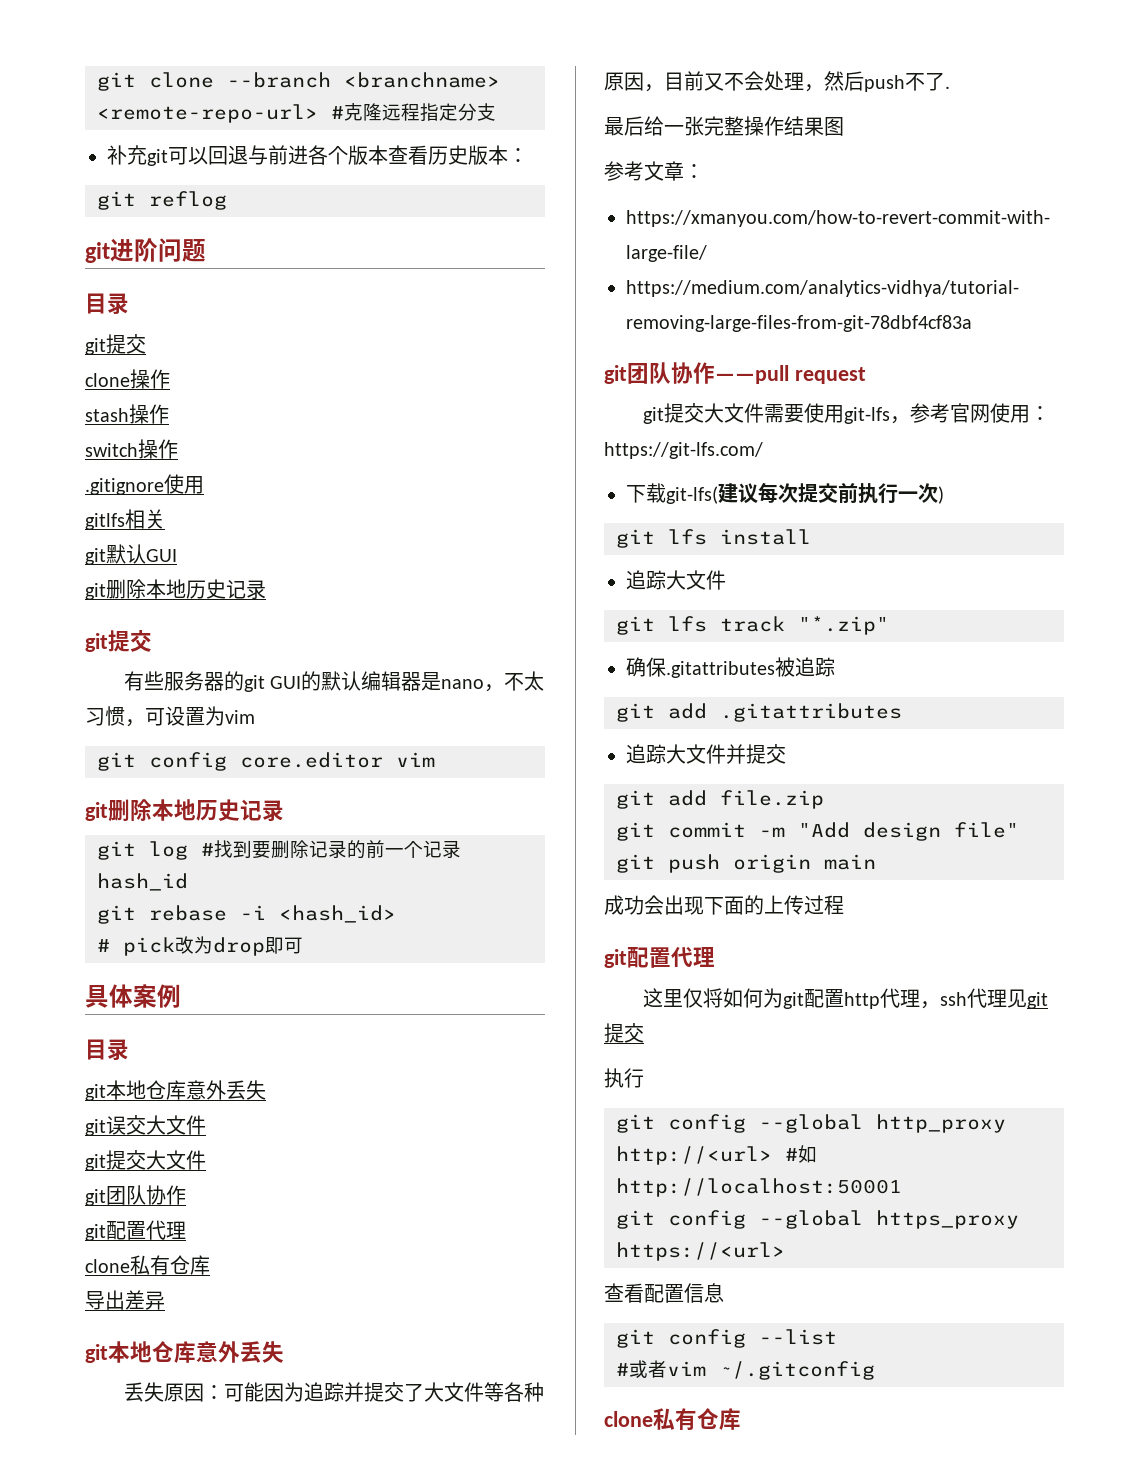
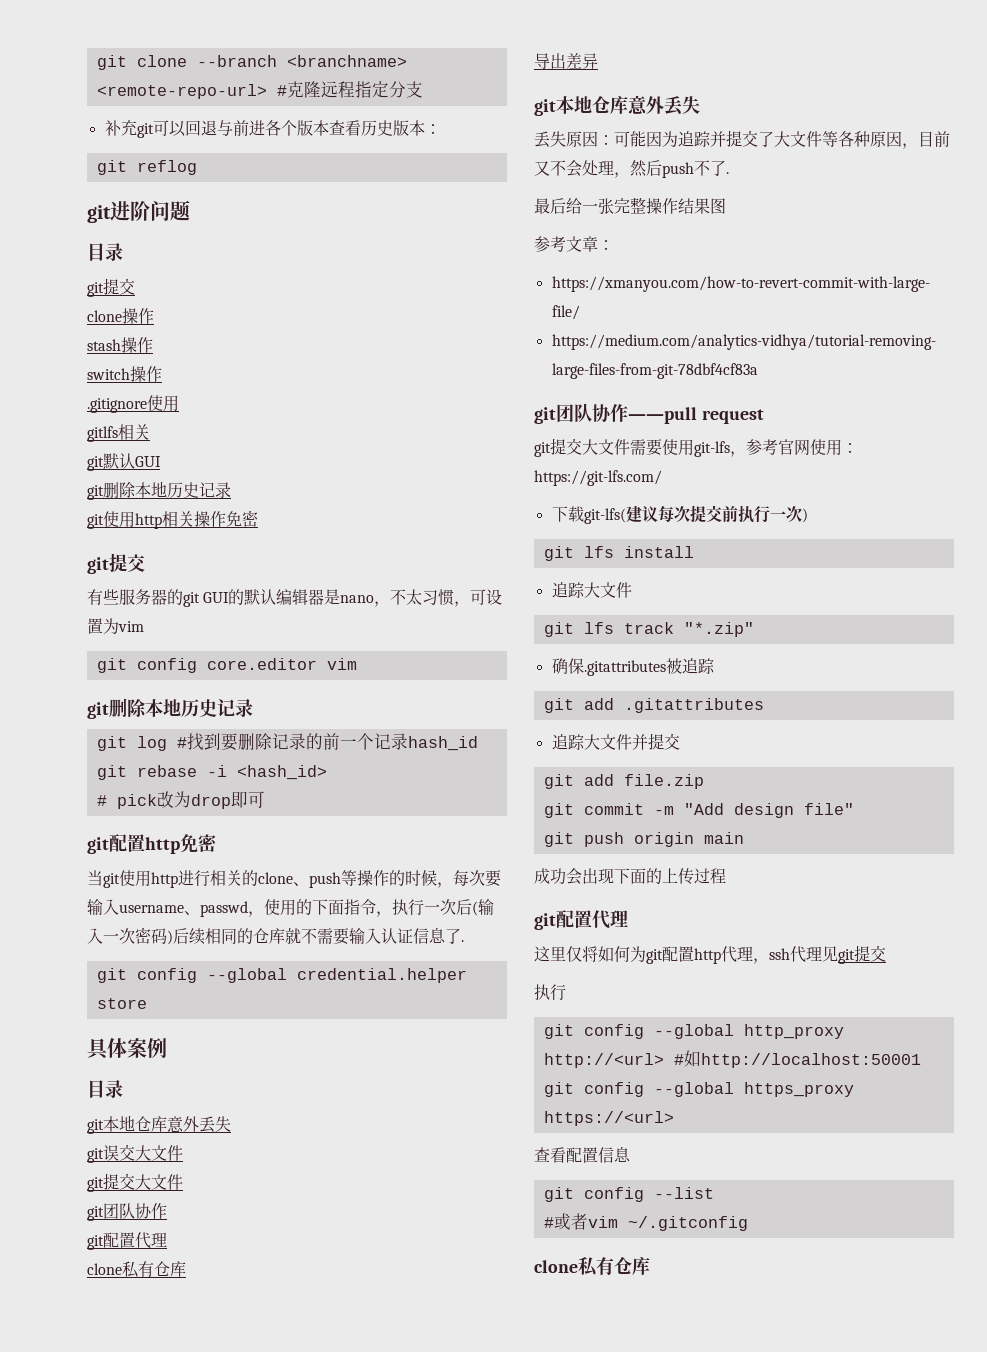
(266, 589) none -> [87,510,258,529] // git使用http相关操作免密
(303, 945) none -> [87,834,217,854] [87,870,501,888] [87,899,494,917] [87,927,464,945] [96,968,467,983] [96,998,147,1009] // git配置http免密 // 当git使用http进行相关的clone、push等操作的时候，每次要输入username、passwd，使用的下面指令，执行一次后(输入一次密码)后续相同的仓库就不需要输入认证信息了. // git config --global credential.helper store

